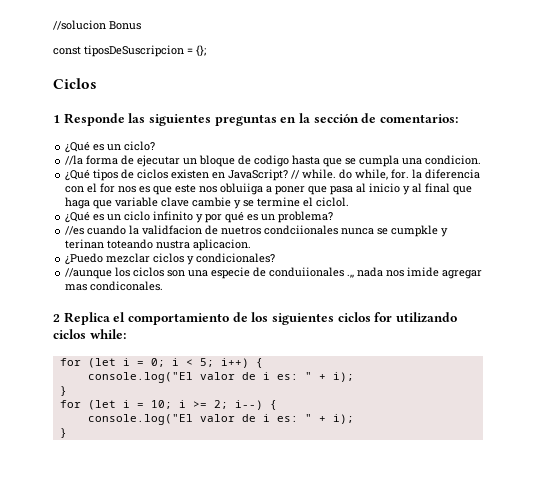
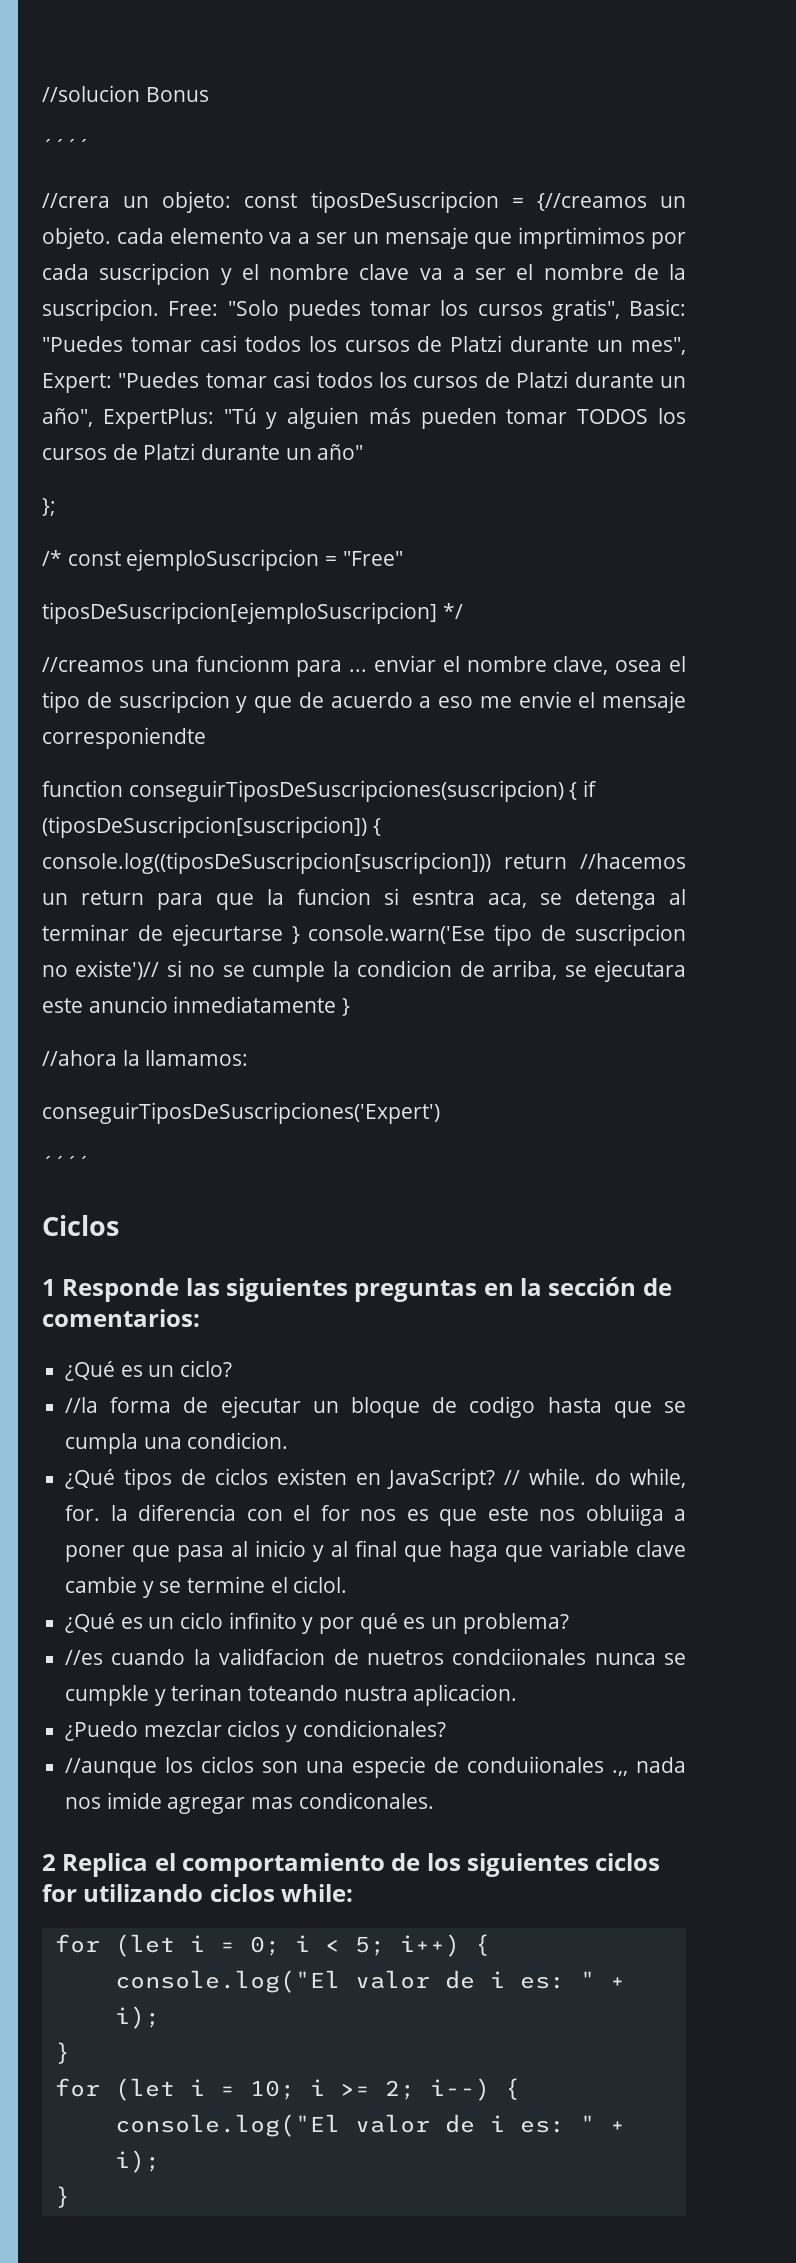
[53,45,206,57] const tiposDeSuscripcion = {}; -> [42,139,90,155] [42,191,686,213] [42,227,686,249] [42,263,686,285] [42,299,686,321] [42,335,686,355] [42,371,686,393] [42,407,687,429] [42,443,364,460] [42,498,56,516] [42,549,403,571] [42,602,463,624] [42,655,686,677] [42,691,686,713] [42,727,206,749] [42,780,598,802] [42,816,381,838] [42,852,686,874] [42,888,686,910] [42,924,687,946] [42,960,686,982] [42,996,351,1016] [42,1050,249,1066] [42,1102,440,1124] [42,1156,90,1172] ´´´´ // //crera un objeto: const tiposDeSuscripcion = {//creamos un objeto. cada elemento va a ser un mensaje que imprtimimos por cada suscripcion y el nombre clave va a ser el nombre de la suscripcion. Free: "Solo puedes tomar los cursos gratis", Basic: "Puedes tomar casi todos los cursos de Platzi durante un mes", Expert: "Puedes tomar casi todos los cursos de Platzi durante un año", ExpertPlus: "Tú y alguien más pueden tomar TODOS los cursos de Platzi durante un año" // }; // /* const ejemploSuscripcion = "Free" // tiposDeSuscripcion[ejemploSuscripcion] */ // //creamos una funcionm para ... enviar el nombre clave, osea el tipo de suscripcion y que de acuerdo a eso me envie el mensaje corresponiendte // function conseguirTiposDeSuscripciones(suscripcion) { if (tiposDeSuscripcion[suscripcion]) { console.log((tiposDeSuscripcion[suscripcion])) return //hacemos un return para que la funcion si esntra aca, se detenga al terminar de ejecurtarse } console.warn('Ese tipo de suscripcion no existe')// si no se cumple la condicion de arriba, se ejecutara este anuncio inmediatamente } // //ahora la llamamos: // conseguirTiposDeSuscripciones('Expert') // ´´´´

